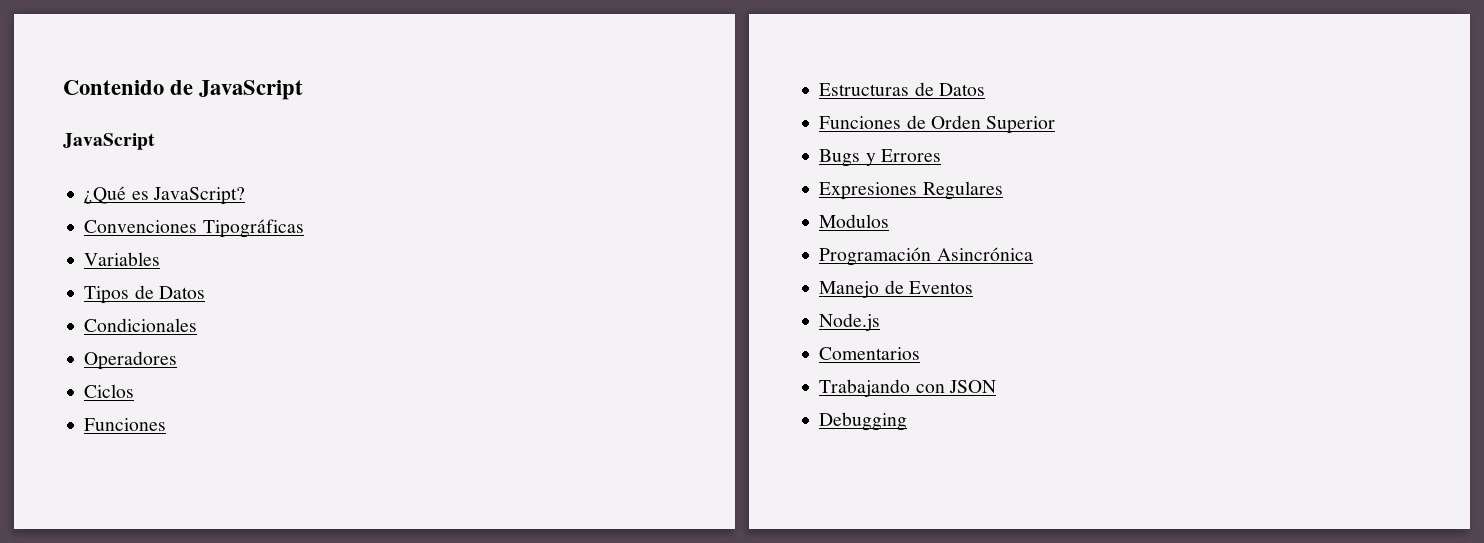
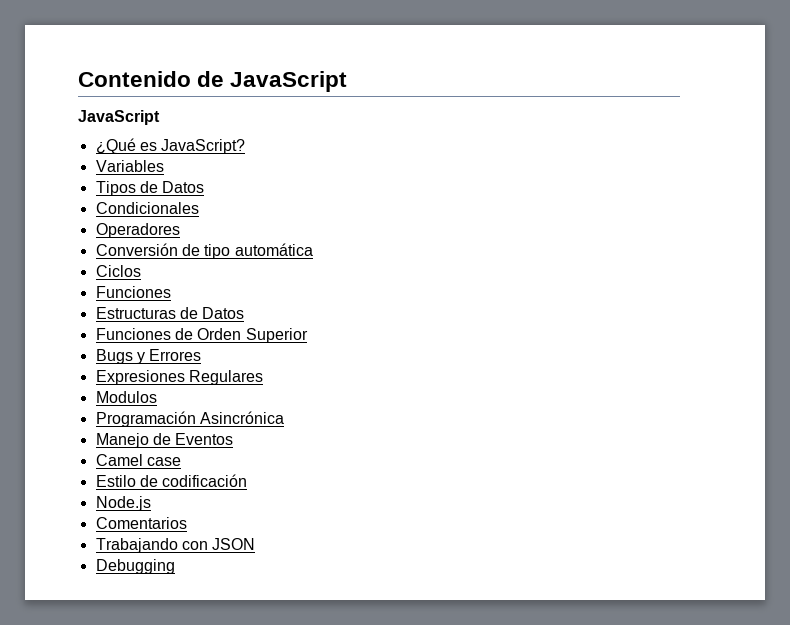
[84,219,304,238] // Convenciones Tipográficas -> (246, 146) none
(178, 360) none -> [95,243,313,259] // Conversión de tipo automática
(973, 287) none -> [95,454,181,466] [95,474,248,487] // Camel case // Estilo de codificación

